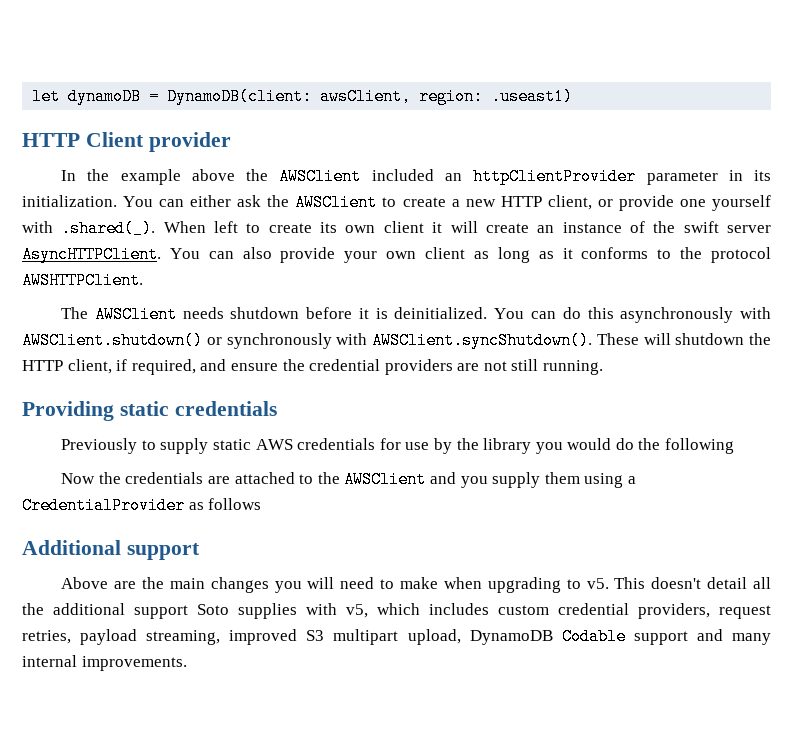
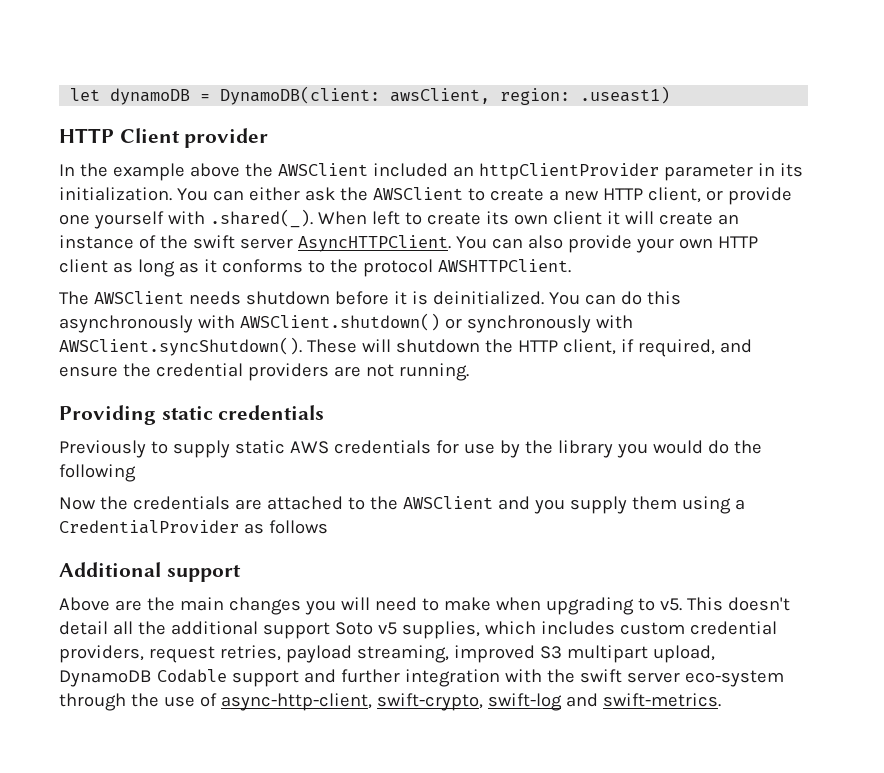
(417, 255) none -> [717,236,758,248] HTTP
[511,359,539,371] still -> (394, 370) none
[238,603,368,619] supplies with v5, -> [377,621,480,639] v5 supplies,
[732,633,771,645] [22,655,187,671] many internal improvements. -> [340,669,784,687] [59,693,721,711] further integration with the swift server eco-system through the use of async-http-client, swift-crypto, swift-log and swift-metrics.

